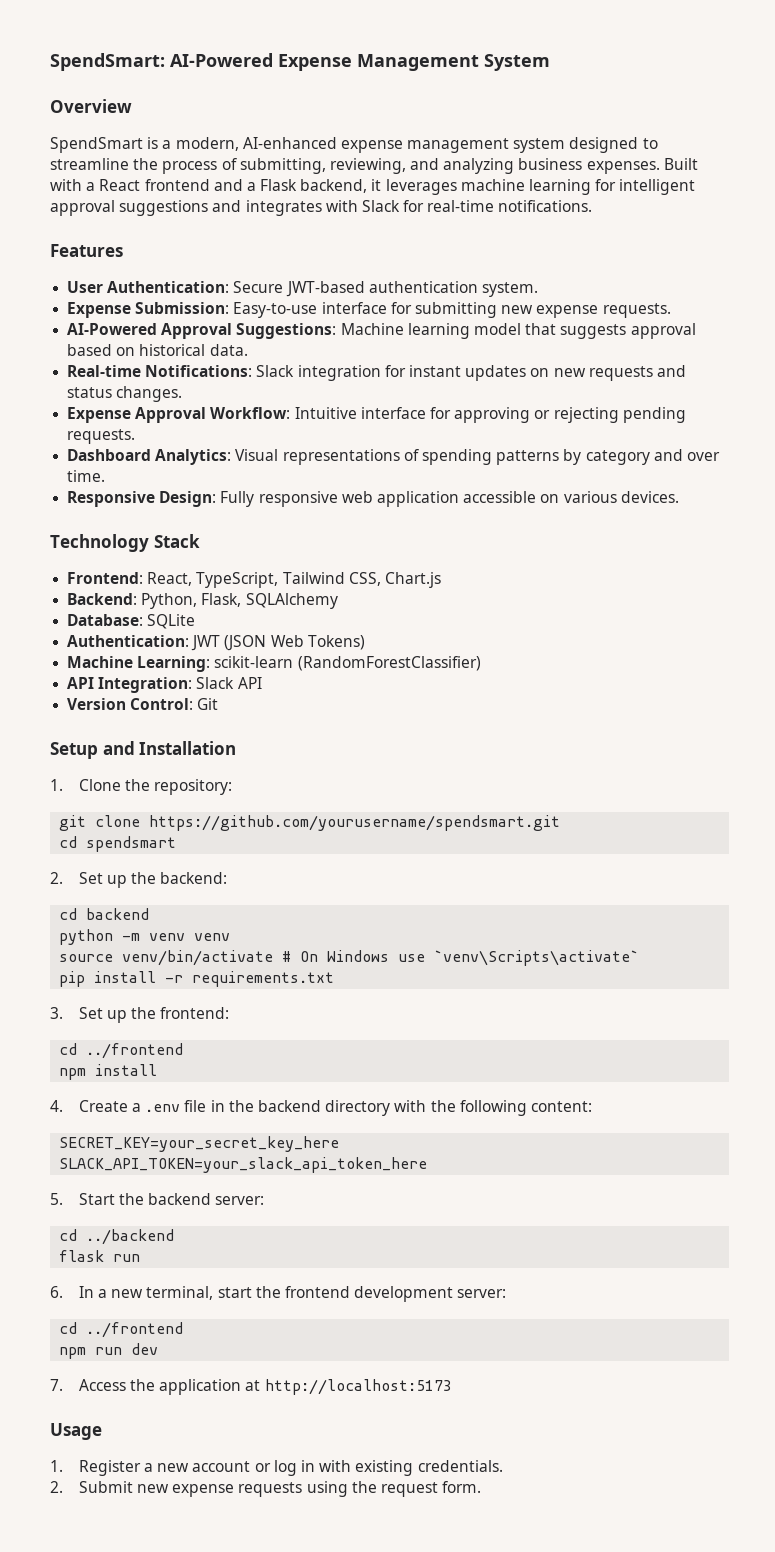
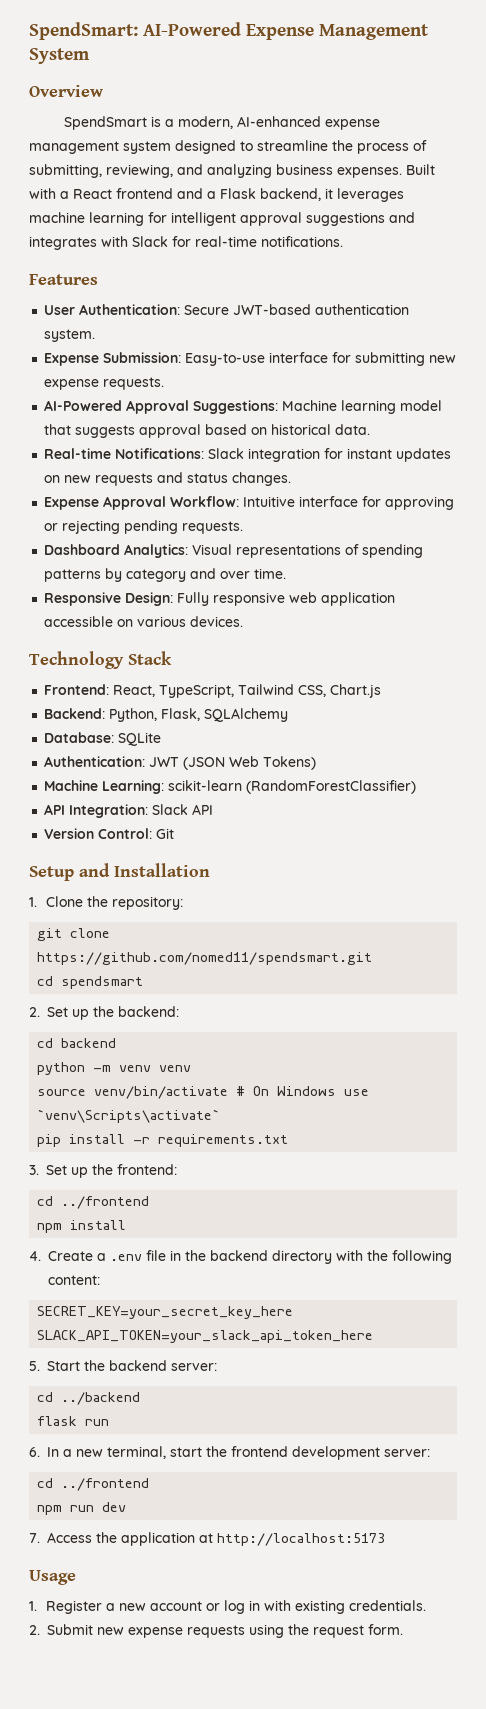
[149,815,561,831] https://github.com/yourusername/spendsmart.git -> [37,952,373,965] https://github.com/nomed11/spendsmart.git

